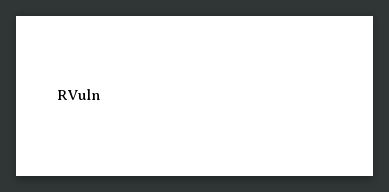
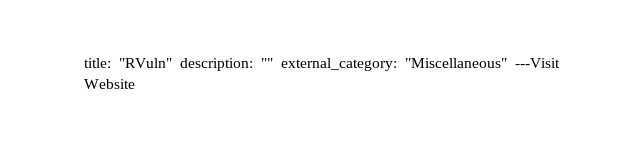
[57,89,100,100] RVuln -> [84,58,560,71] [84,79,135,89] title: "RVuln" description: "" external_category: "Miscellaneous" ---Visit Website

